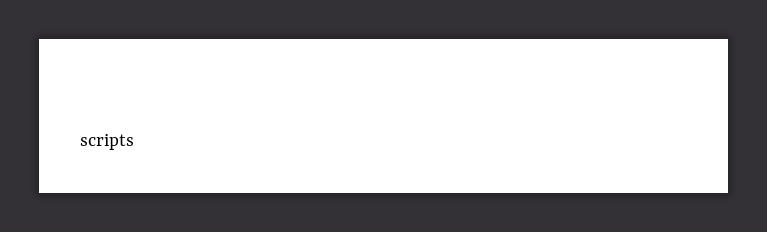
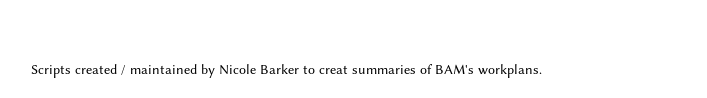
[80,134,134,150] scripts -> [31,64,542,78] Scripts created / maintained by Nicole Barker to creat summaries of BAM's workplans.

